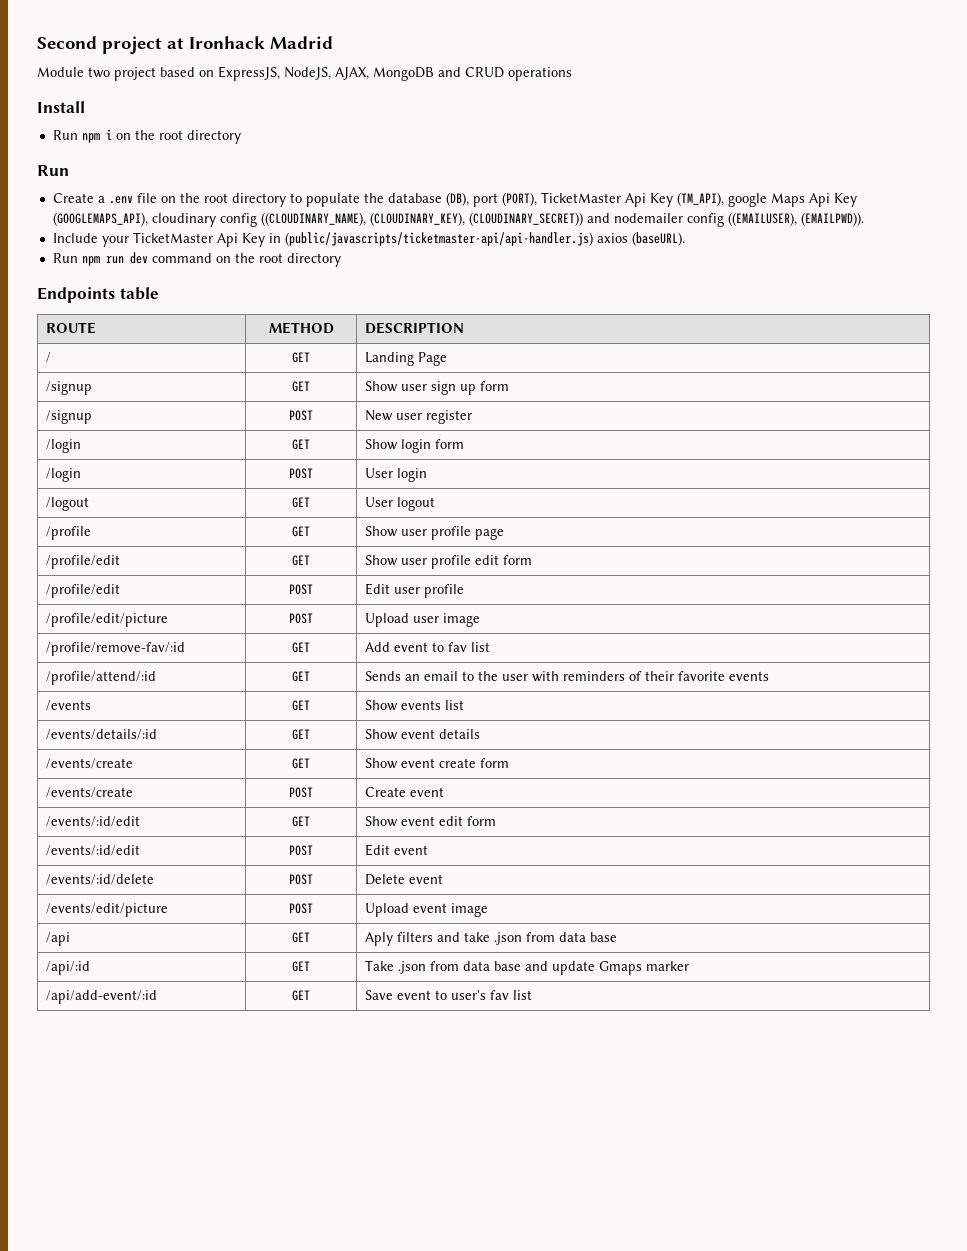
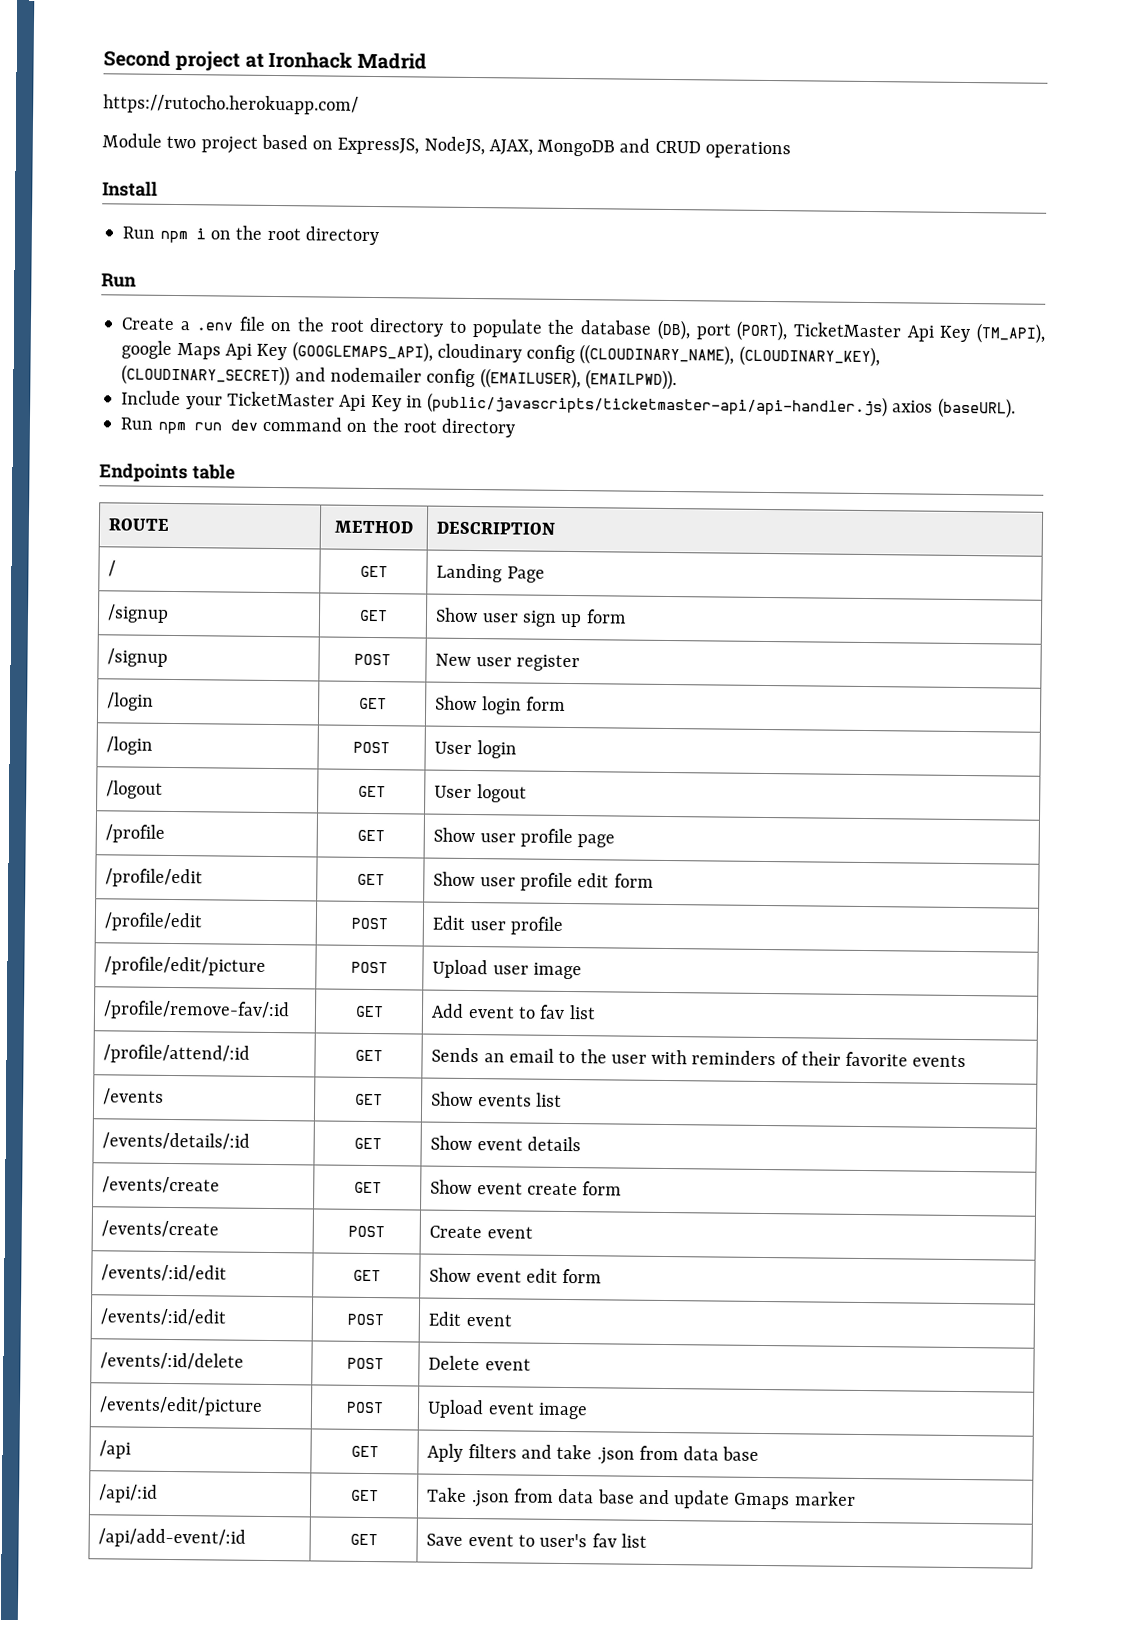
(333, 42) none -> [103,94,359,115] // https://rutocho.herokuapp.com/

